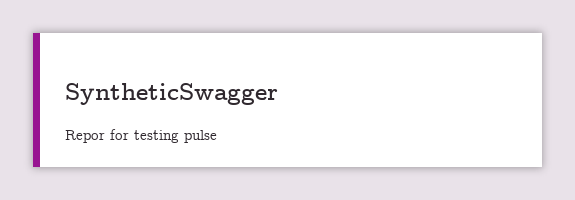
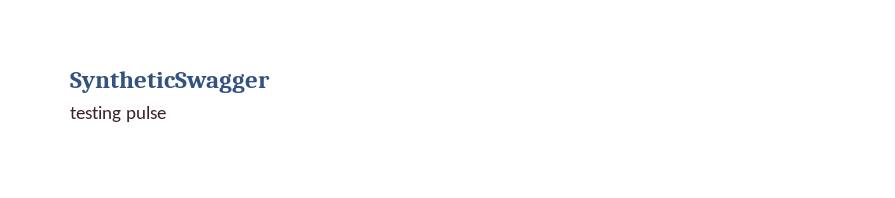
[65,129,129,143] Repor for -> (270, 82) none

